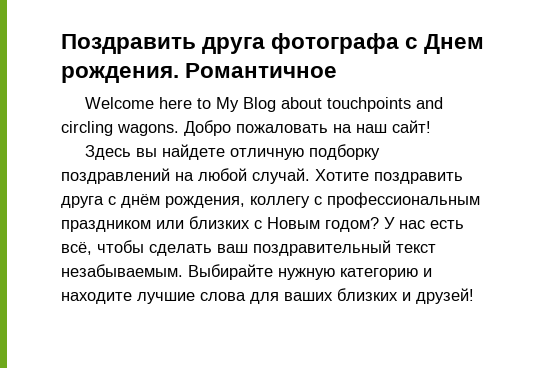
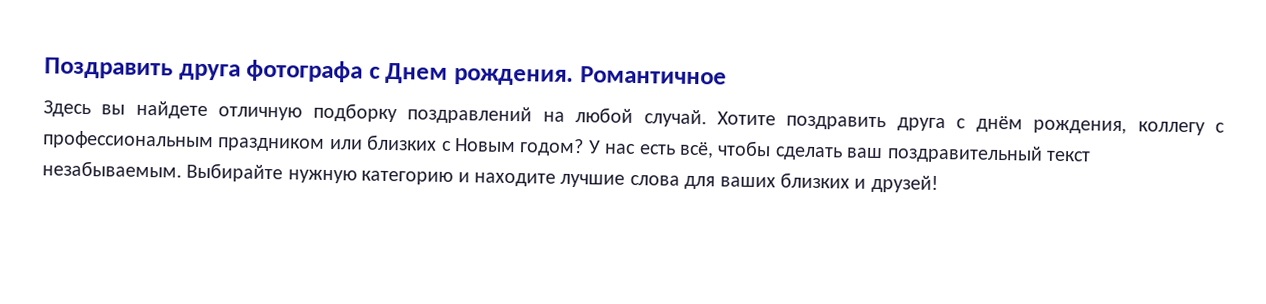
[84,97,443,112] [61,120,431,136] // Welcome here to My Blog about touchpoints and circling wagons. Добро пожаловать на наш сайт! -> (727, 75) none

